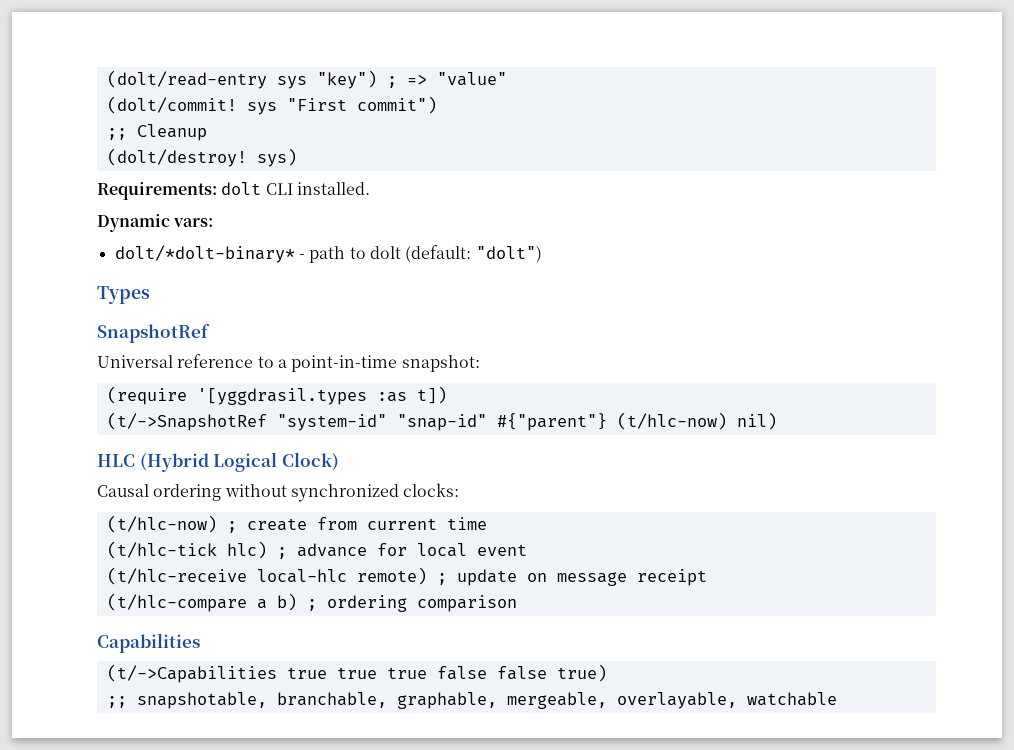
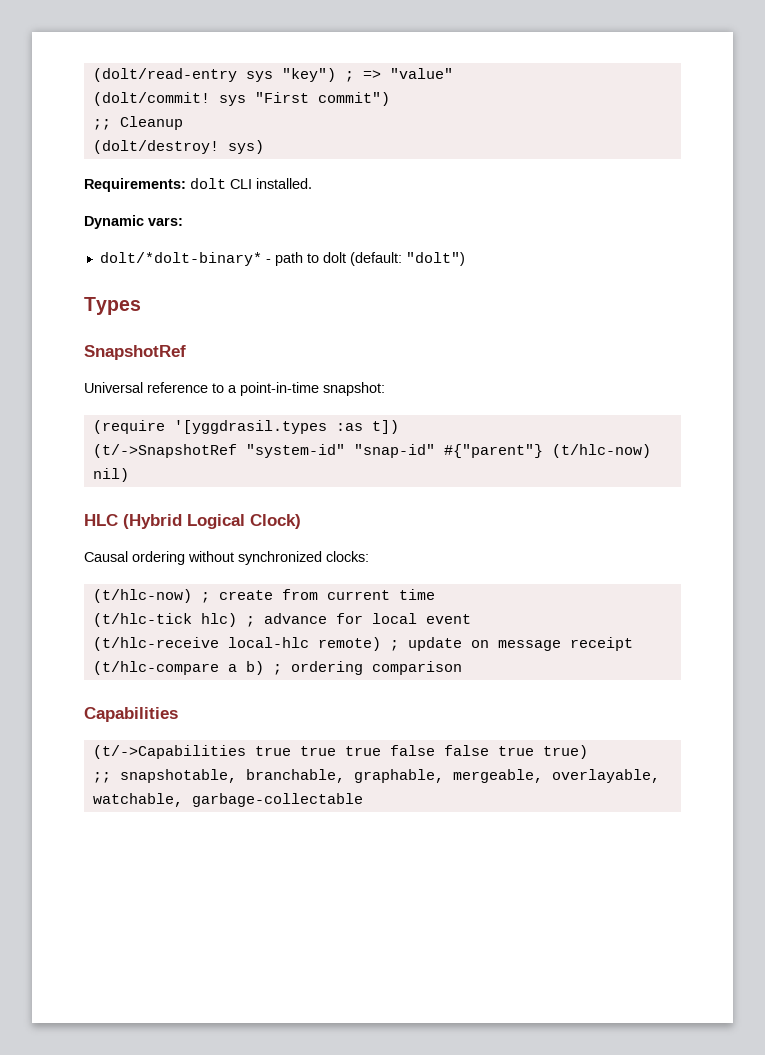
(547, 673) none -> [497,746,534,756] true
[746,692,837,706] watchable -> [92,793,363,807] watchable, garbage-collectable

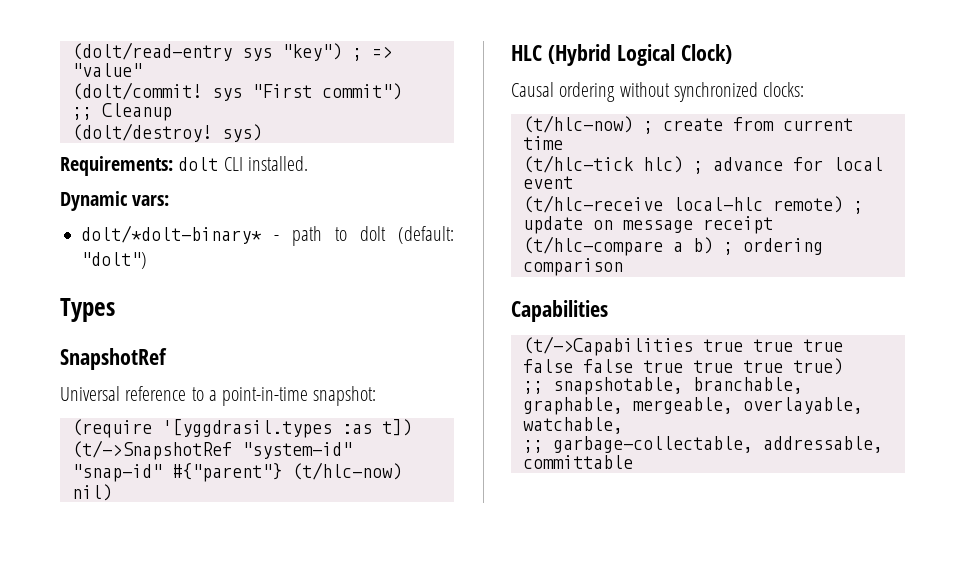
(534, 751) none -> [692,360,783,373] true true
[191,793,363,807] garbage-collectable -> [522,436,883,453] [522,455,633,469] // ;; garbage-collectable, addressable, committable

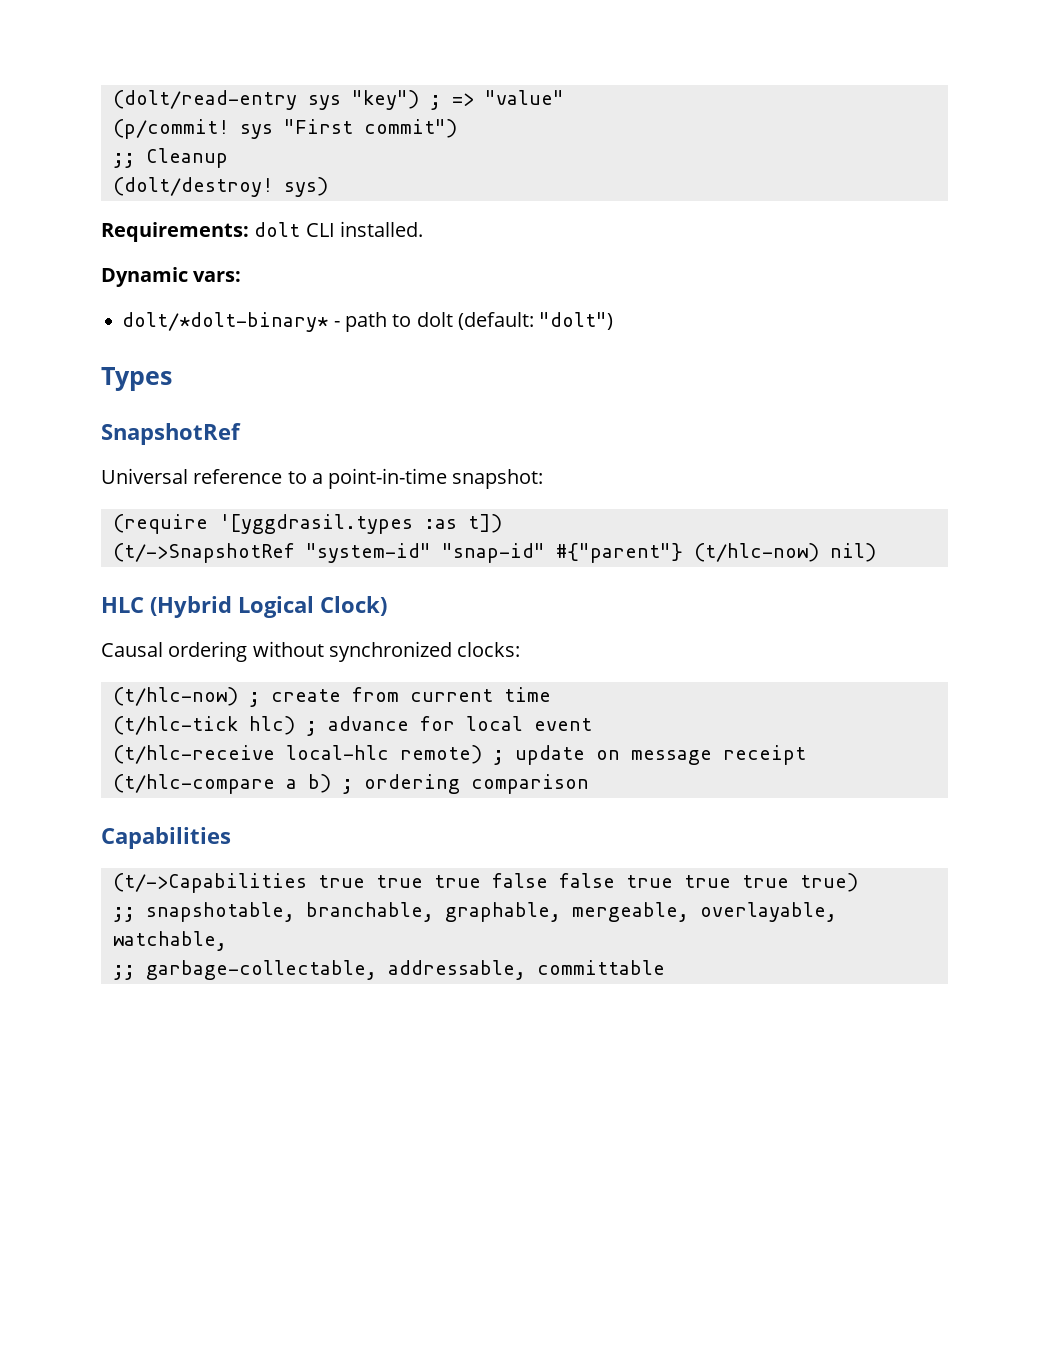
[71,82,202,100] (dolt/commit! -> [112,119,229,139] (p/commit!

